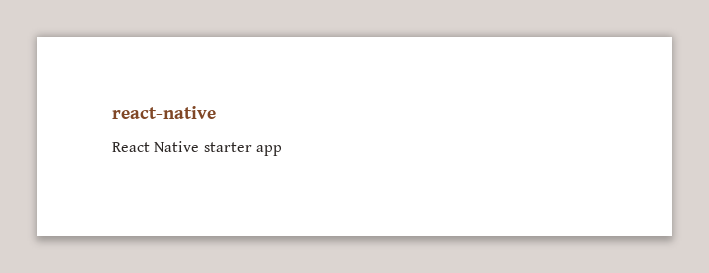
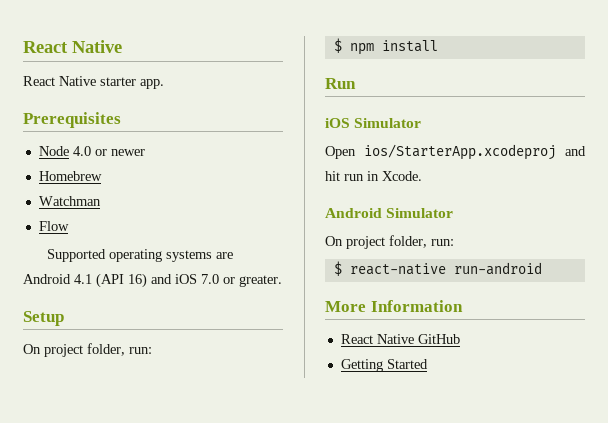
[112,106,216,119] react-native -> [23,40,122,53] React Native
[255,145,282,156] app -> [140,79,164,89] [23,112,121,128] [38,146,145,156] [38,171,102,181] [38,196,101,206] [38,221,69,231] [46,249,233,262] [23,273,282,288] [23,311,64,326] [23,343,152,357] [333,38,438,55] [325,78,356,89] [325,118,422,128] [325,144,586,160] [325,171,422,181] [325,208,454,218] [325,235,454,249] [333,261,542,276] [325,300,463,312] [340,334,460,344] [340,359,428,372] app. // Prerequisites // Node 4.0 or newer // Homebrew // Watchman // Flow // Supported operating systems are Android 4.1 (API 16) and iOS 7.0 or greater. // Setup // On project folder, run: // $ npm install // Run // iOS Simulator // Open ios/StarterApp.xcodeproj and hit run in Xcode. // Android Simulator // On project folder, run: // $ react-native run-android // More Information // React Native GitHub // Getting Started

